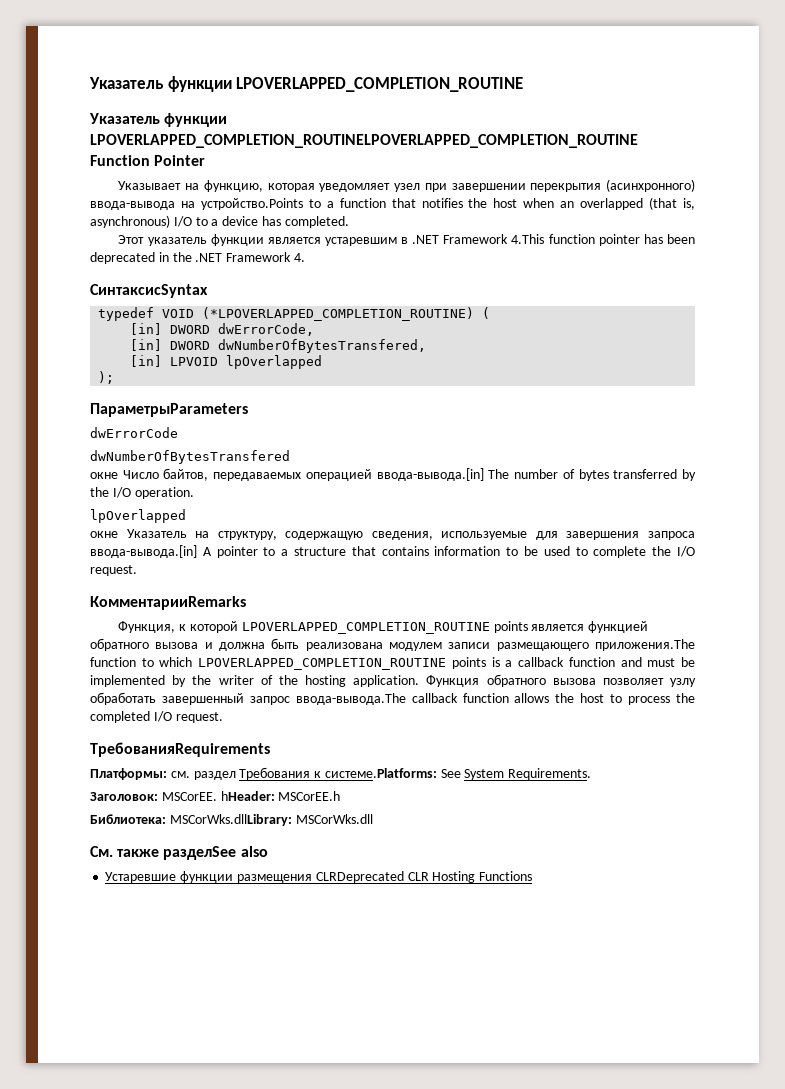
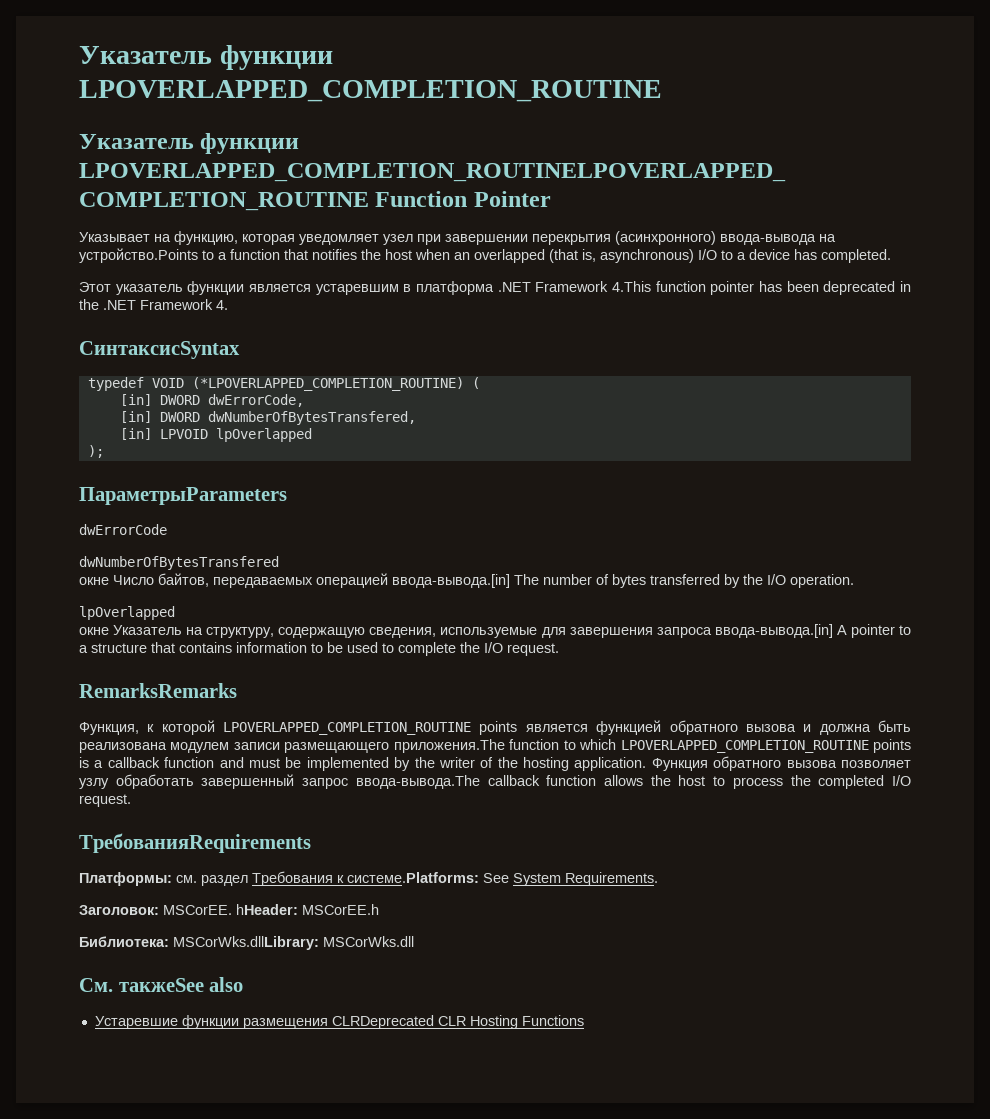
(409, 240) none -> [416,281,494,295] платформа
[90,596,246,610] КомментарииRemarks -> [79,683,237,698] RemarksRemarks
[117,846,237,860] также разделSee -> [118,978,204,992] такжеSee

